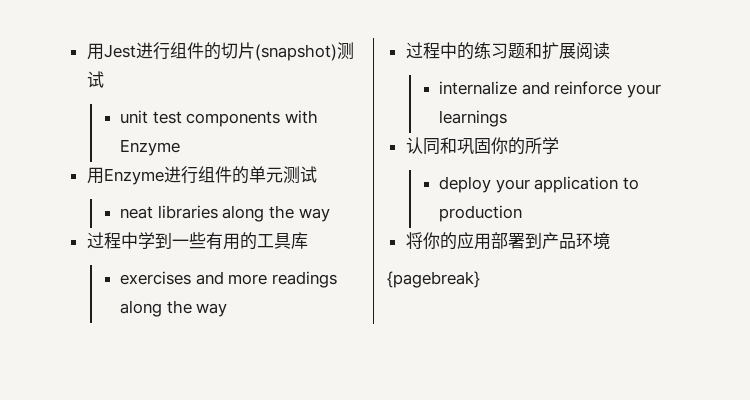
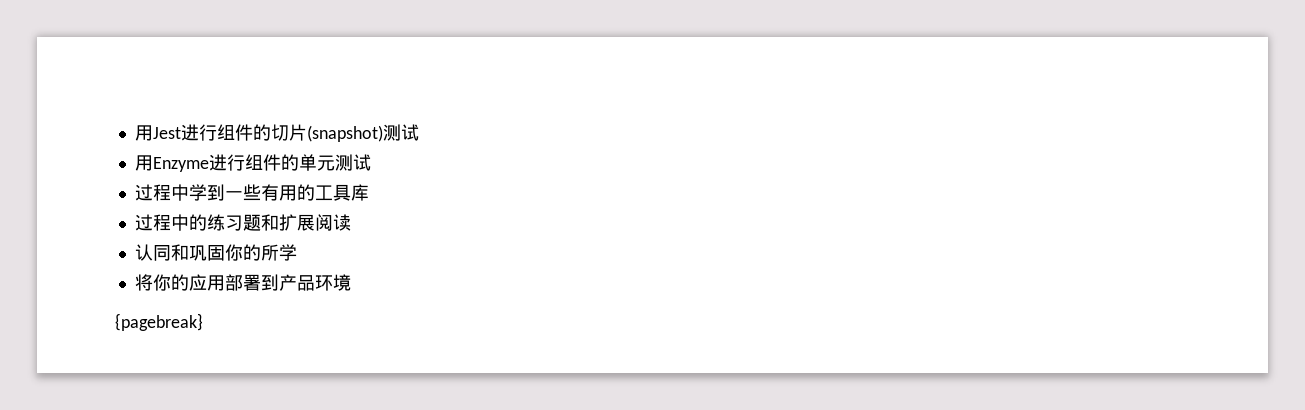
[120,110,319,127] [120,139,181,156] // unit test components with Enzyme -> (419, 132) none
[120,205,330,222] // neat libraries along the way -> (371, 162) none
[120,271,338,288] [120,300,228,317] // exercises and more readings along the way -> (369, 192) none
[439,81,662,98] [439,110,508,127] // internalize and reinforce your learnings -> (351, 222) none
[439,176,640,193] [439,205,523,222] // deploy your application to production -> (297, 252) none

